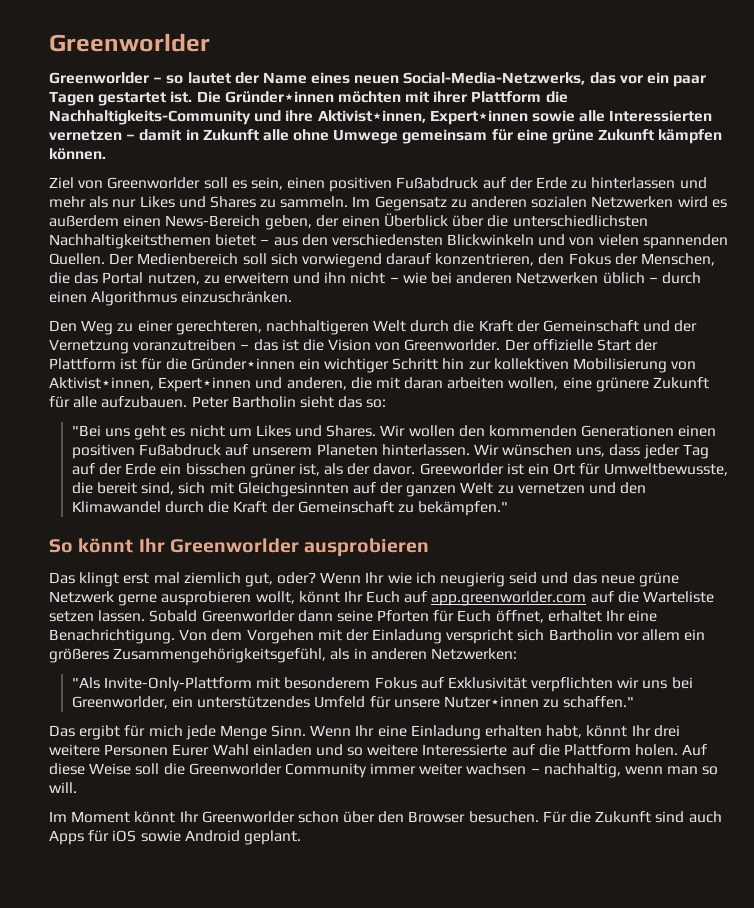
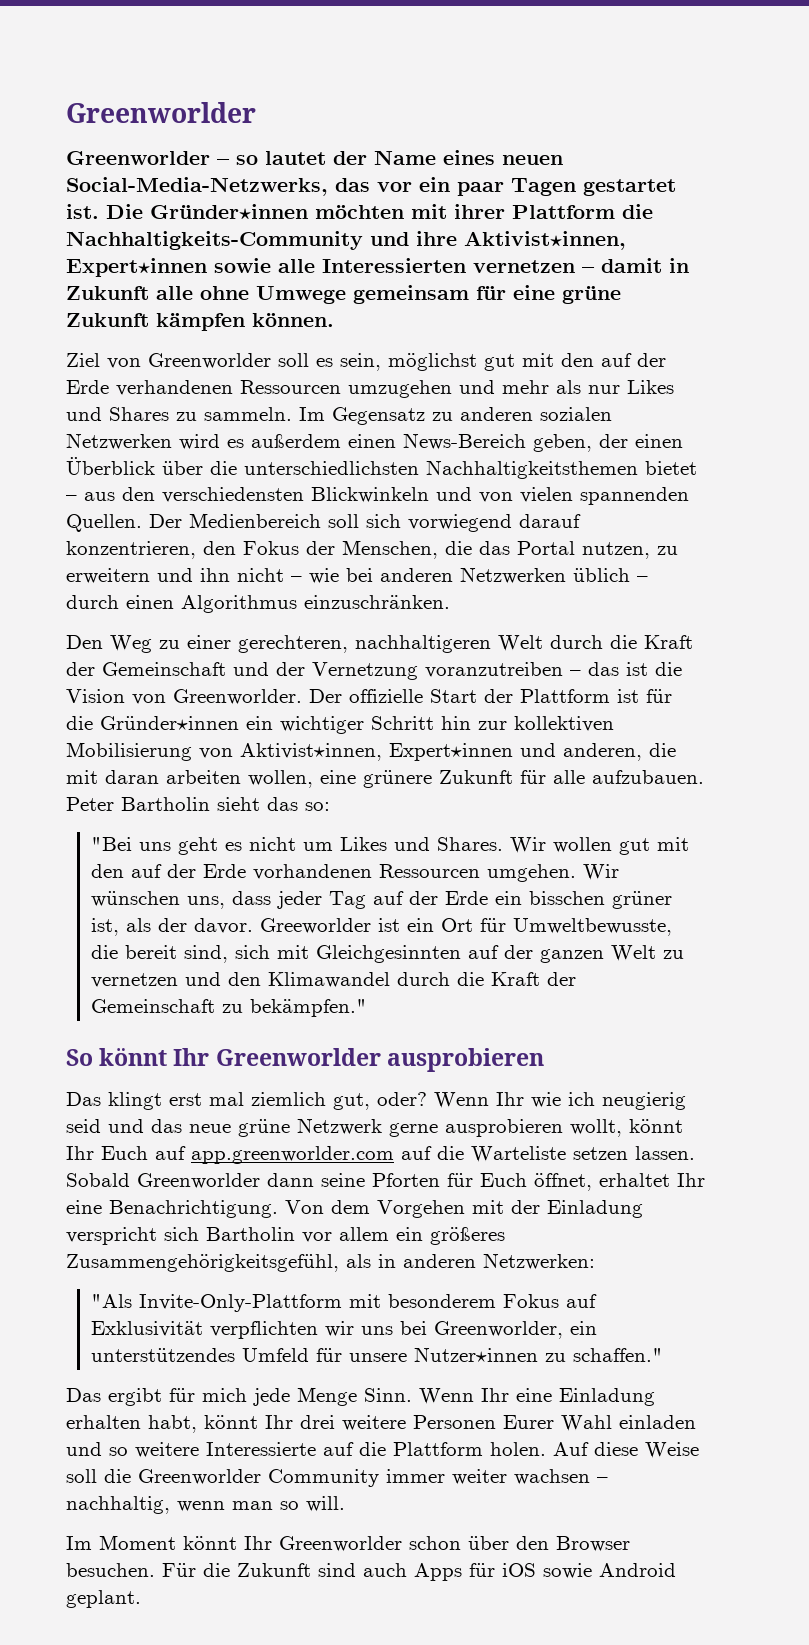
[287,177,676,192] einen positiven Fußabdruck auf der Erde zu hinterlassen -> [388,353,666,371] [66,380,452,398] möglichst gut mit den auf der Erde verhandenen Ressourcen umzugehen
[458,425,717,437] [71,444,470,459] den kommenden Generationen einen positiven Fußabdruck auf unserem Planeten hinterlassen. -> [619,837,690,855] [91,864,577,882] gut mit den auf der Erde vorhandenen Ressourcen umgehen.

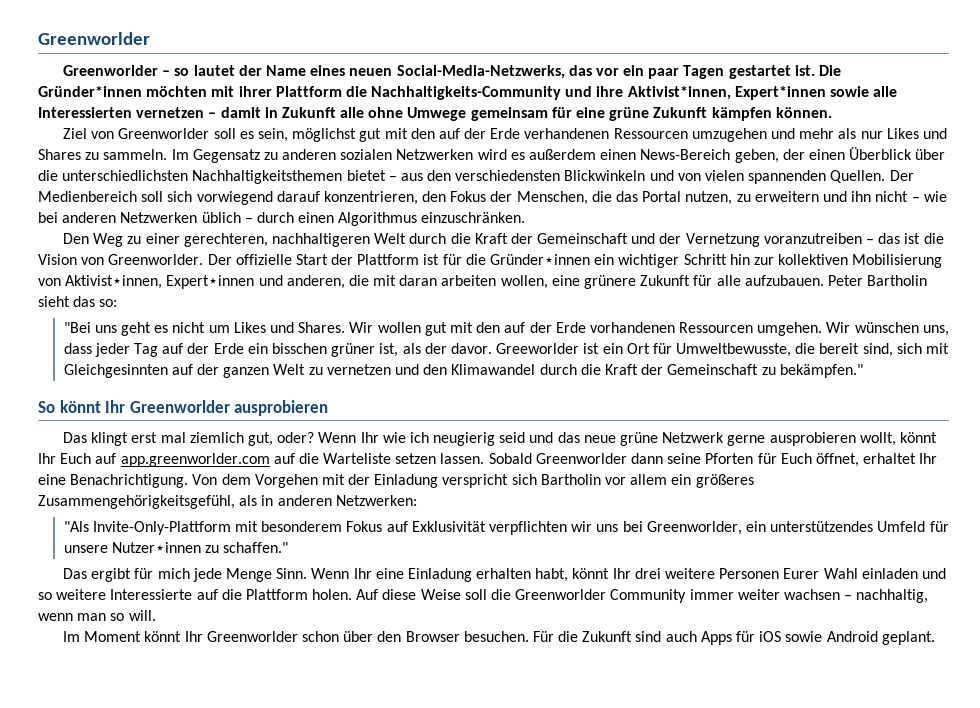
[150,204,308,219] Gründer⋆innen -> [38,86,142,97] Gründer*innen
[464,231,626,250] [66,258,207,277] Aktivist⋆innen, Expert⋆innen -> [627,86,826,100] Aktivist*innen, Expert*innen

